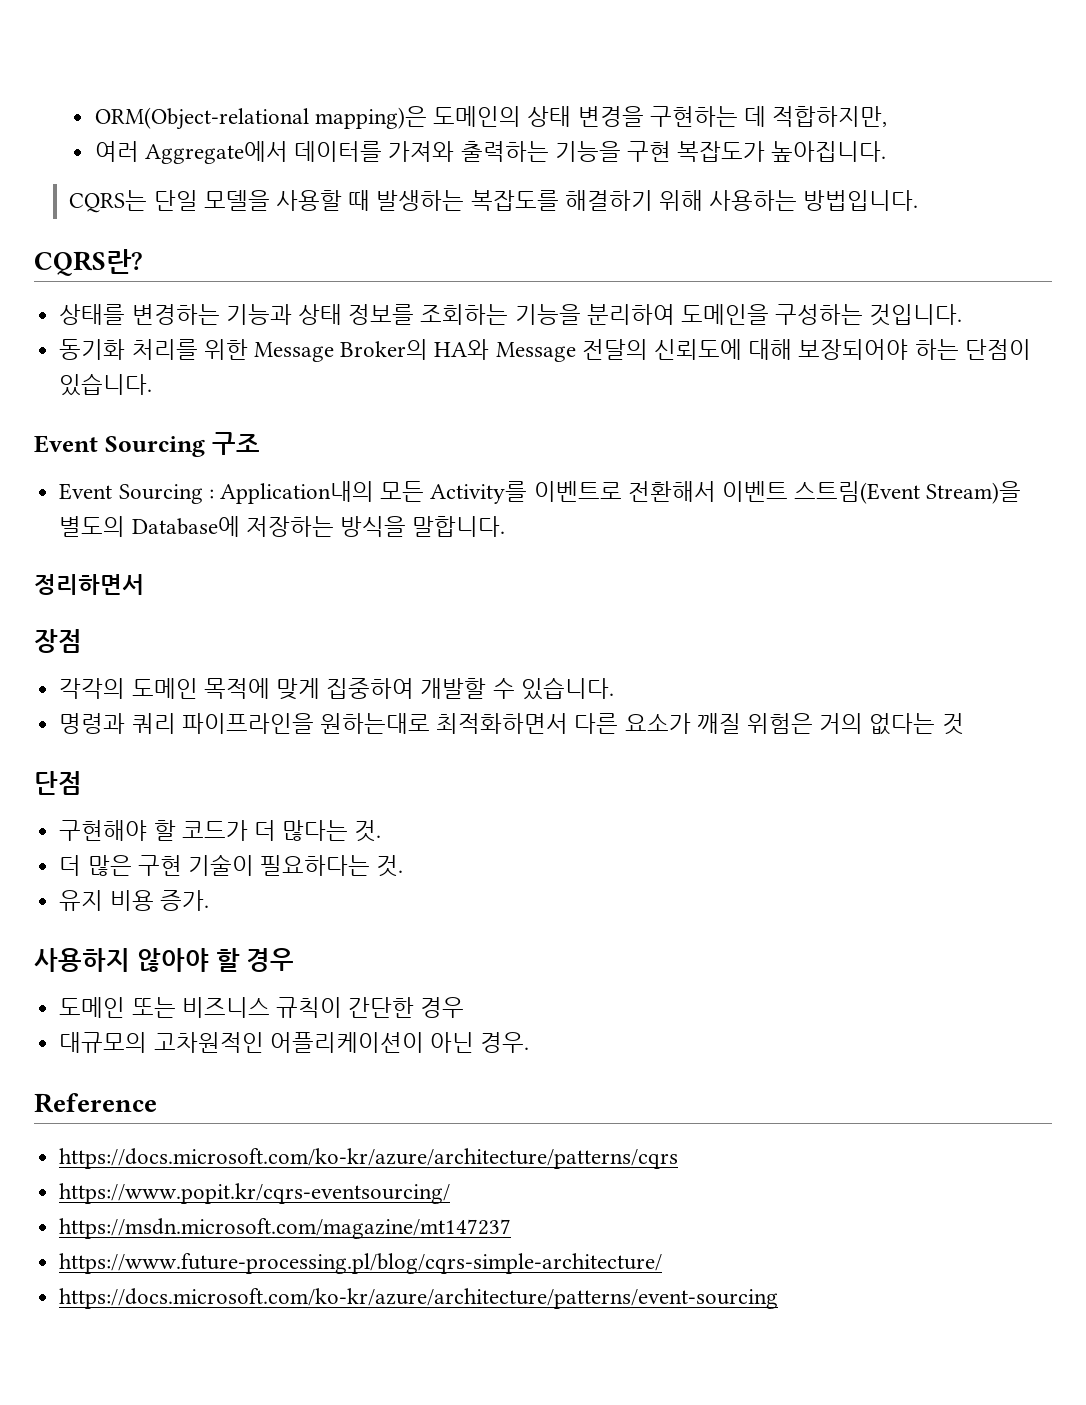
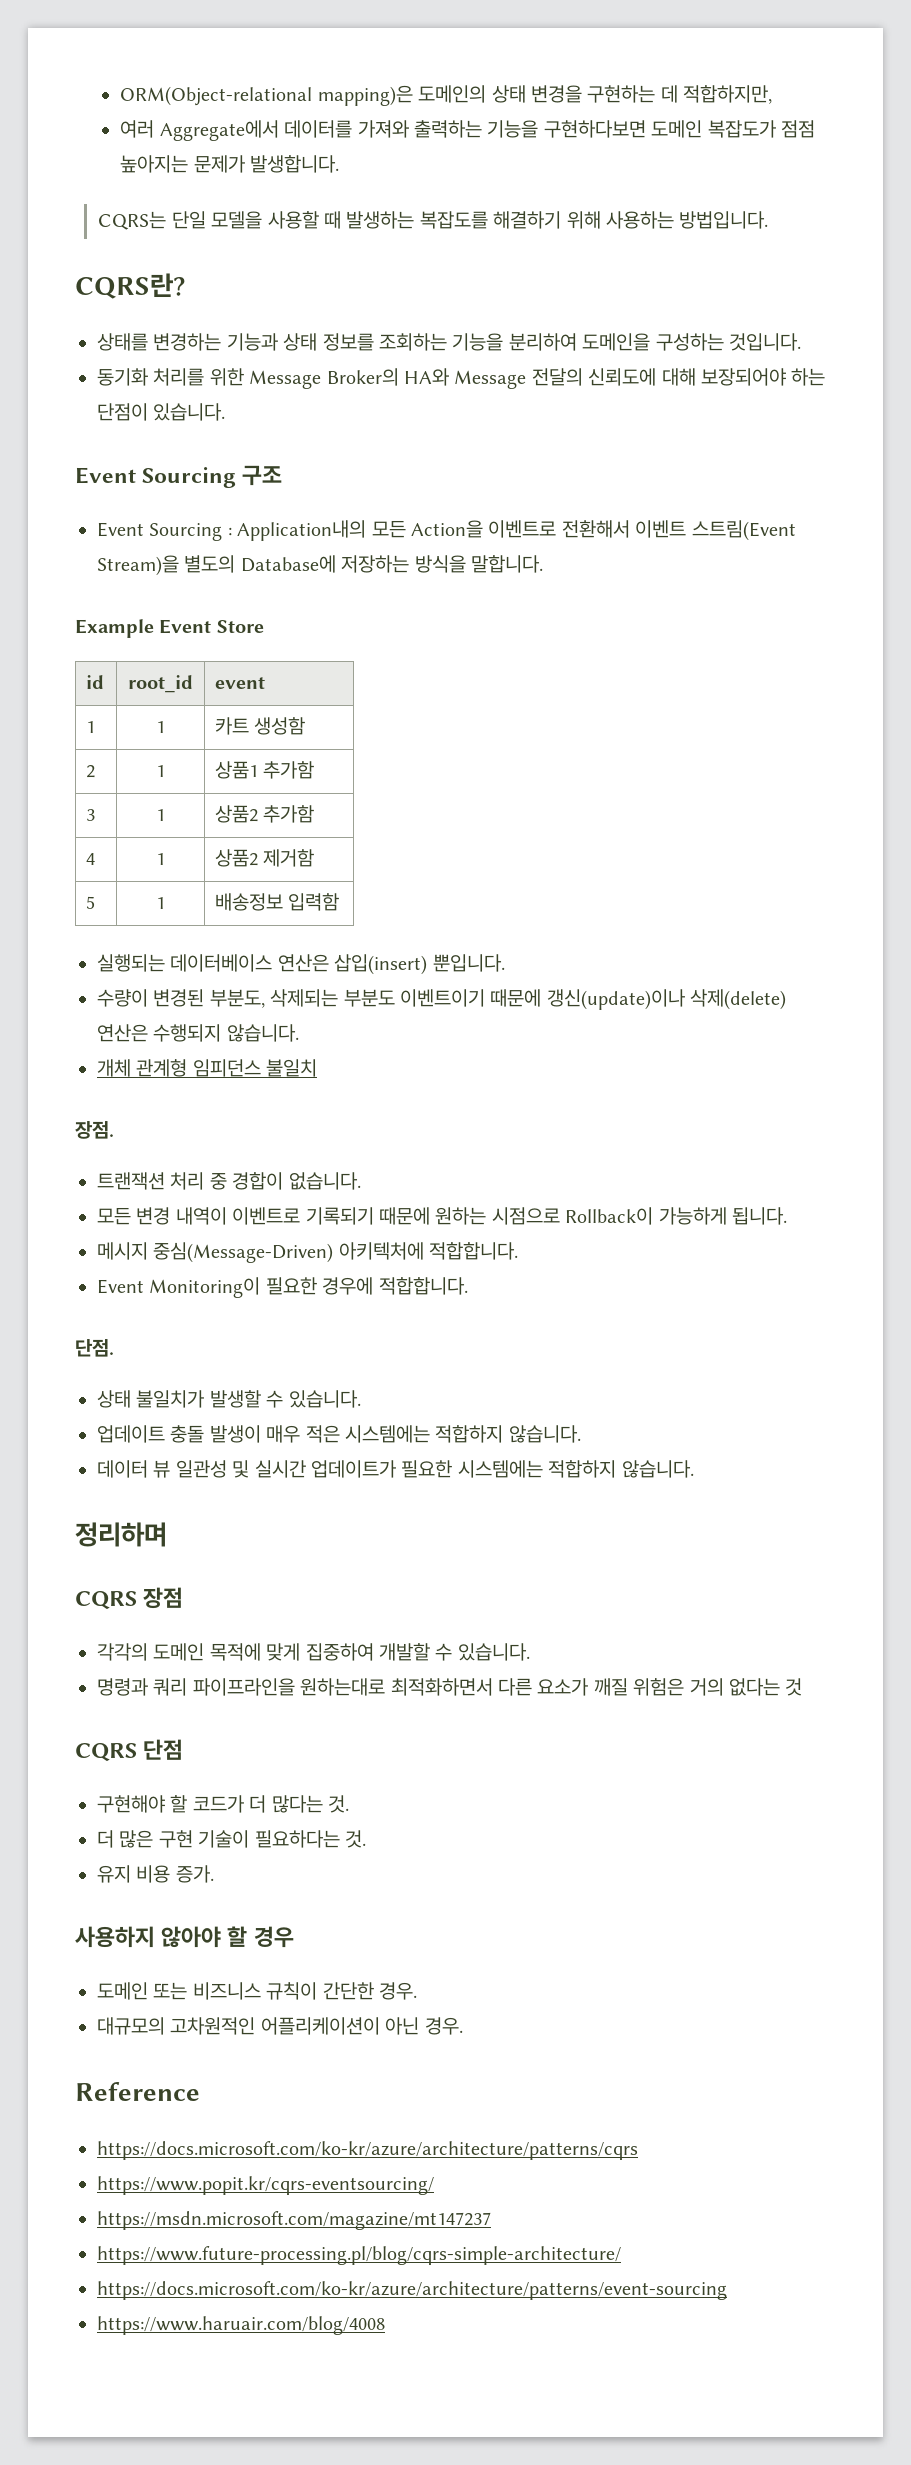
[626,141,887,162] 구현 복잡도가 높아집니다. -> [543,120,816,138] [120,155,340,173] 구현하다보면 도메인 복잡도가 점점 높아지는 문제가 발생합니다.
[430,481,528,504] Activity를 -> [411,520,483,538] Action을
[34,574,144,595] 정리하면서 // -> [75,619,264,638] [86,675,105,689] [128,675,193,693] [215,677,266,689] [86,721,96,733] [156,721,165,733] [215,717,306,735] [86,765,96,778] [156,765,165,777] [215,761,315,779] [86,809,96,821] [156,809,165,821] [215,805,315,823] [86,853,96,865] [156,853,165,865] [215,849,315,867] [86,896,96,909] [156,897,165,909] [215,893,340,911] [97,954,505,975] [97,989,787,1010] [97,1024,299,1042] [97,1059,318,1077] [75,1121,114,1139] [97,1172,361,1190] [97,1207,787,1225] [97,1242,519,1263] [97,1277,468,1298] [75,1339,114,1357] [97,1390,361,1408] [97,1425,581,1443] [97,1460,694,1478] [75,1522,167,1547] [75,1591,137,1610] Example Event Store // id | root_id | event // 1 | 1 | 카트 생성함 // 2 | 1 | 상품1 추가함 // 3 | 1 | 상품2 추가함 // 4 | 1 | 상품2 제거함 // 5 | 1 | 배송정보 입력함 // 실행되는 데이터베이스 연산은 삽입(insert) 뿐입니다. // 수량이 변경된 부분도, 삭제되는 부분도 이벤트이기 때문에 갱신(update)이나 삭제(delete) 연산은 수행되지 않습니다. // 개체 관계형 임피던스 불일치 // 장점. // 트랜잭션 처리 중 경합이 없습니다. // 모든 변경 내역이 이벤트로 기록되기 때문에 원하는 시점으로 Rollback이 가능하게 됩니다. // 메시지 중심(Message-Driven) 아키텍처에 적합합니다. // Event Monitoring이 필요한 경우에 적합합니다. // 단점. // 상태 불일치가 발생할 수 있습니다. // 업데이트 충돌 발생이 매우 적은 시스템에는 적합하지 않습니다. // 데이터 뷰 일관성 및 실시간 업데이트가 필요한 시스템에는 적합하지 않습니다. // 정리하며 // CQRS
(964, 724) none -> [75,1743,137,1762] CQRS
[420,997,465,1018] 경우 -> [379,1982,417,2000] 경우.
(779, 1298) none -> [97,2316,385,2335] // https://www.haruair.com/blog/4008

